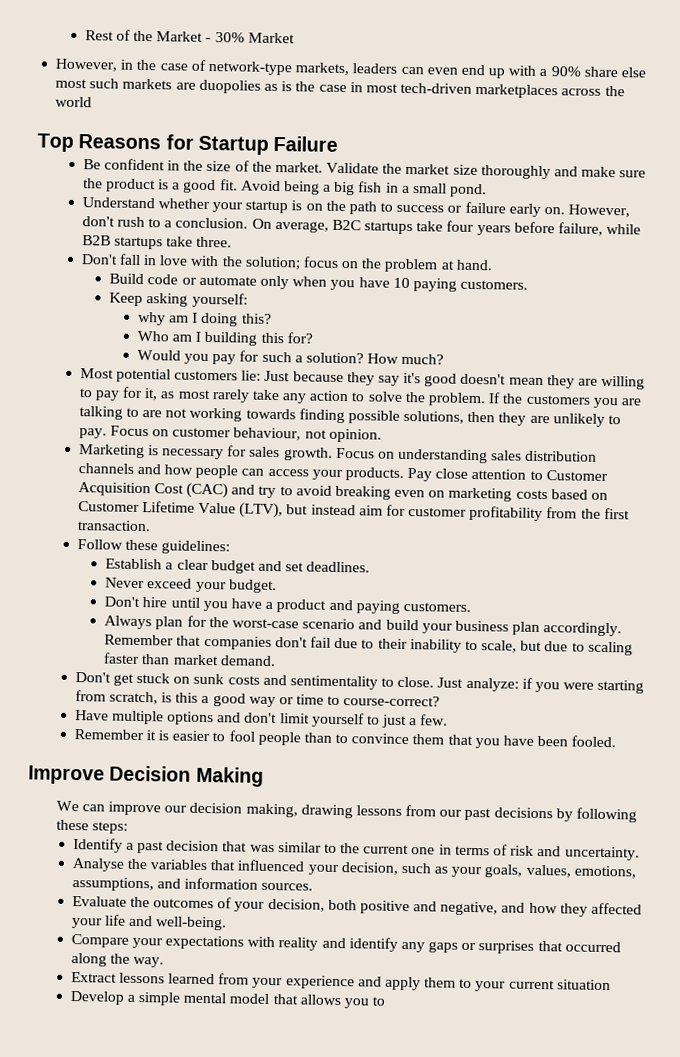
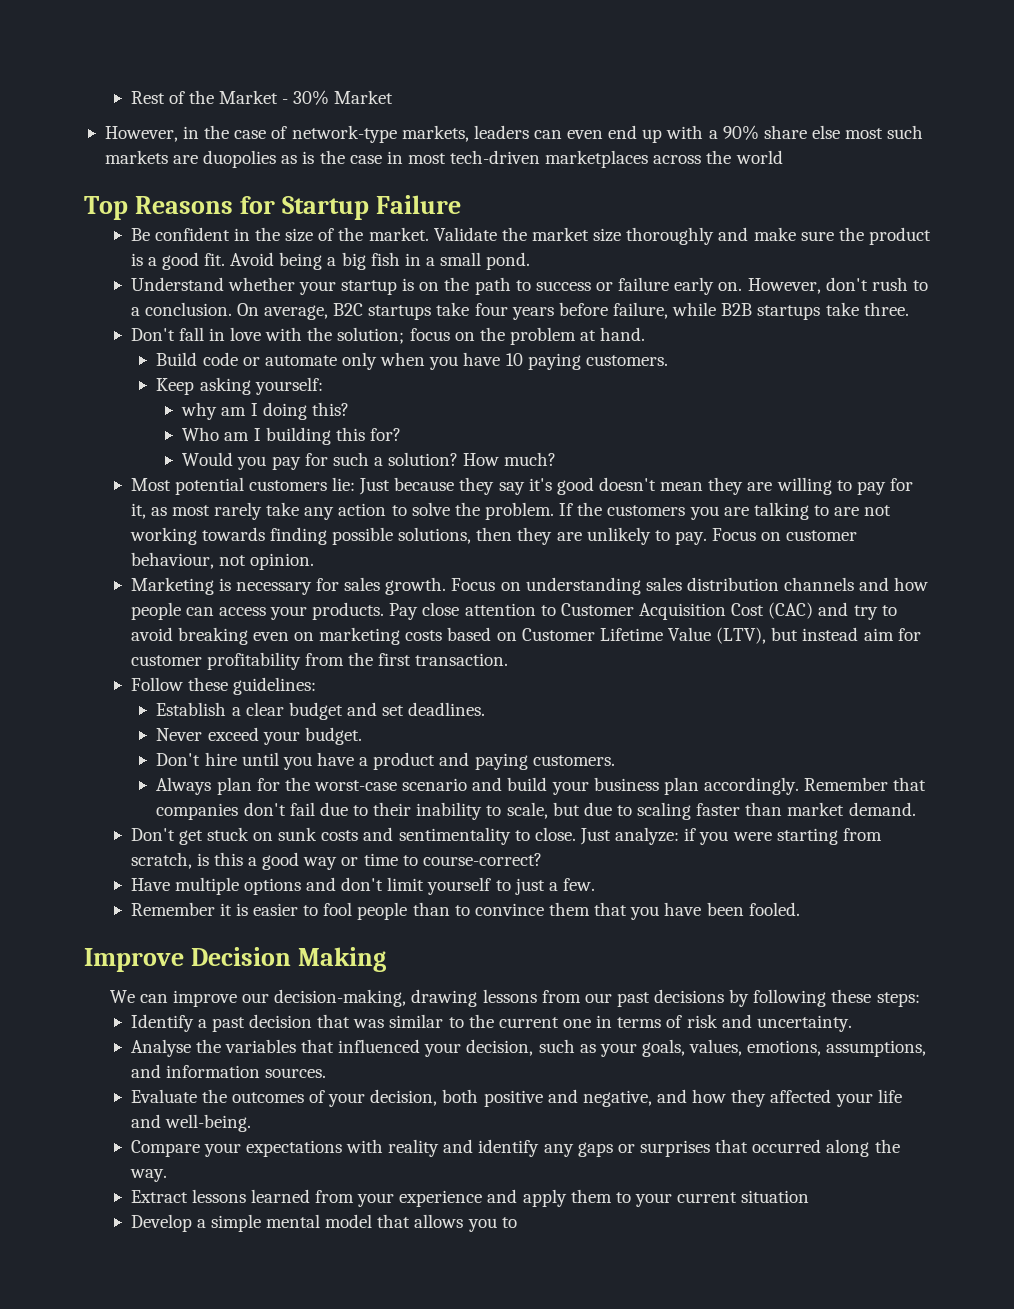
[189,802,298,818] decision making, -> [274,989,407,1007] decision-making,

